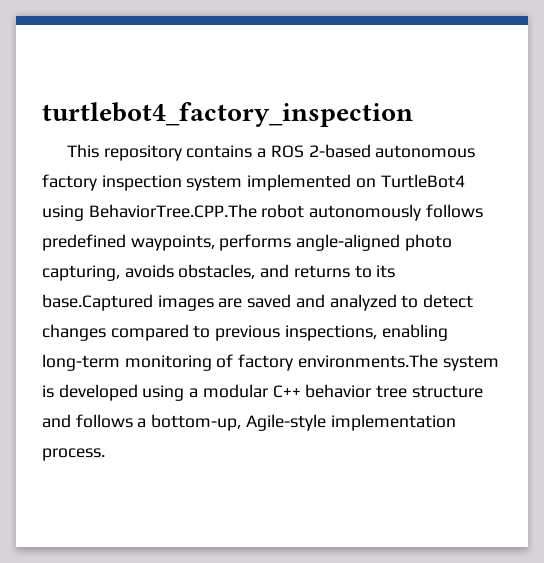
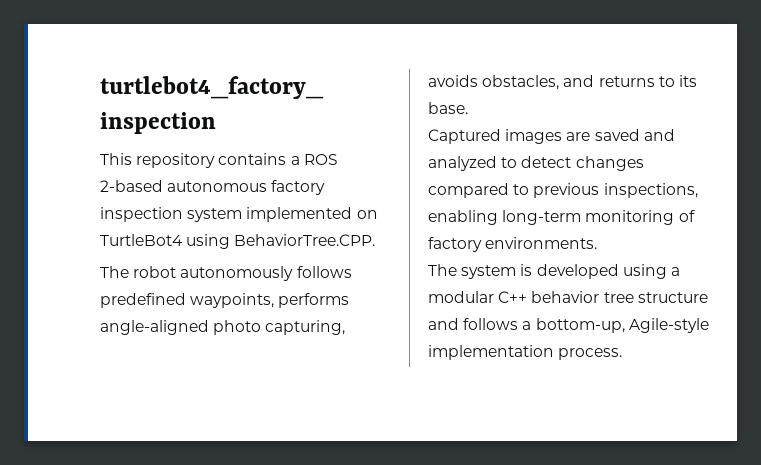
[88,204,257,218] BehaviorTree.CPP.The -> [234,234,376,246] [100,266,129,278] BehaviorTree.CPP. // The
[42,294,153,311] base.Captured -> [428,102,468,114] [428,129,501,144] base. // Captured
[297,354,438,368] environments.The -> [485,237,598,249] [428,264,457,276] environments. // The

